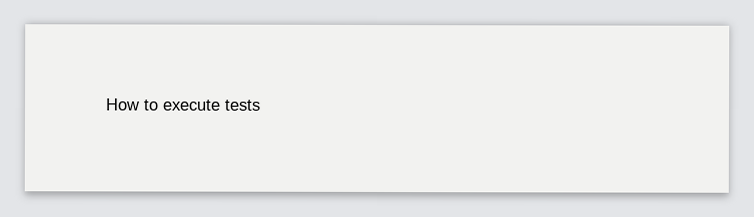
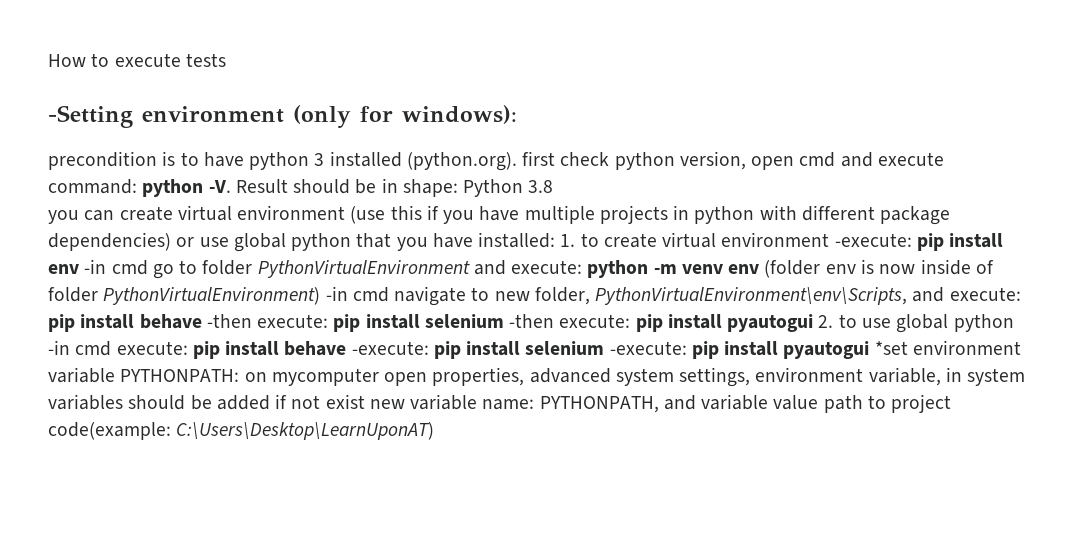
(261, 105) none -> [48,105,517,128] [48,151,944,171] [48,178,554,197] [48,205,951,225] [48,232,1004,252] [48,259,994,279] [48,286,1021,306] [48,314,1014,333] [48,340,1021,359] [48,367,1026,387] [48,394,952,413] [48,422,435,440] // -Setting environment (only for windows): // precondition is to have python 3 installed (python.org). first check python version, open cmd and execute command: python -V. Result should be in shape: Python 3.8 // you can create virtual environment (use this if you have multiple projects in python with different package dependencies) or use global python that you have installed: 1. to create virtual environment -execute: pip install env -in cmd go to folder PythonVirtualEnvironment and execute: python -m venv env (folder env is now inside of folder PythonVirtualEnvironment) -in cmd navigate to new folder, PythonVirtualEnvironment\env\Scripts, and execute: pip install behave -then execute: pip install selenium -then execute: pip install pyautogui 2. to use global python -in cmd execute: pip install behave -execute: pip install selenium -execute: pip install pyautogui *set environment variable PYTHONPATH: on mycomputer open properties, advanced system settings, environment variable, in system variables should be added if not exist new variable name: PYTHONPATH, and variable value path to project code(example: C:\Users\Desktop\LearnUponAT)

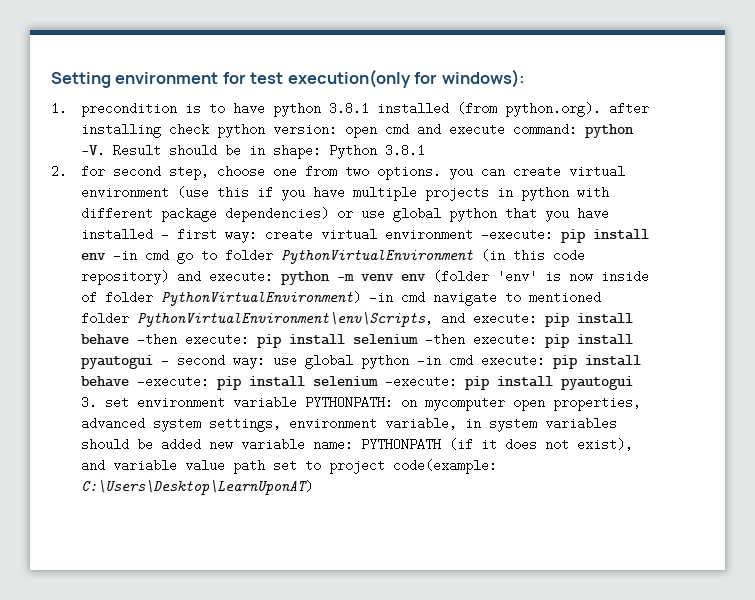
[48,53,226,67] [48,105,351,128] How to execute tests // -Setting environment (only -> [51,69,411,88] Setting environment for test execution(only
(517, 114) none -> [51,102,67,115] 1.
[314,151,556,171] 3 installed (python.org). first -> [328,102,649,117] [80,123,161,138] 3.8.1 installed (from python.org). after installing
[679,151,746,170] version, -> [272,123,337,136] version:
[528,180,554,193] 3.8 // -> [384,144,425,157] [51,165,441,180] 3.8.1 // 2. for second step, choose one from two options.
[478,232,599,248] installed: 1. to -> [80,228,257,243] installed - first way:
(470, 269) none -> [480,249,585,262] [80,270,169,285] (in this code repository)
[825,264,856,274] env -> [496,270,537,283] 'env'
[494,287,590,305] new folder, -> [528,291,601,304] [80,312,129,325] mentioned folder
[818,314,857,328] 2. to -> [160,354,265,369] - second way:
[874,341,908,355] *set -> [80,396,129,409] 3. set
[275,394,659,413] if not exist new variable name: PYTHONPATH, -> [208,438,633,451] new variable name: PYTHONPATH (if it does not exist),
(863, 404) none -> [272,459,297,472] set

